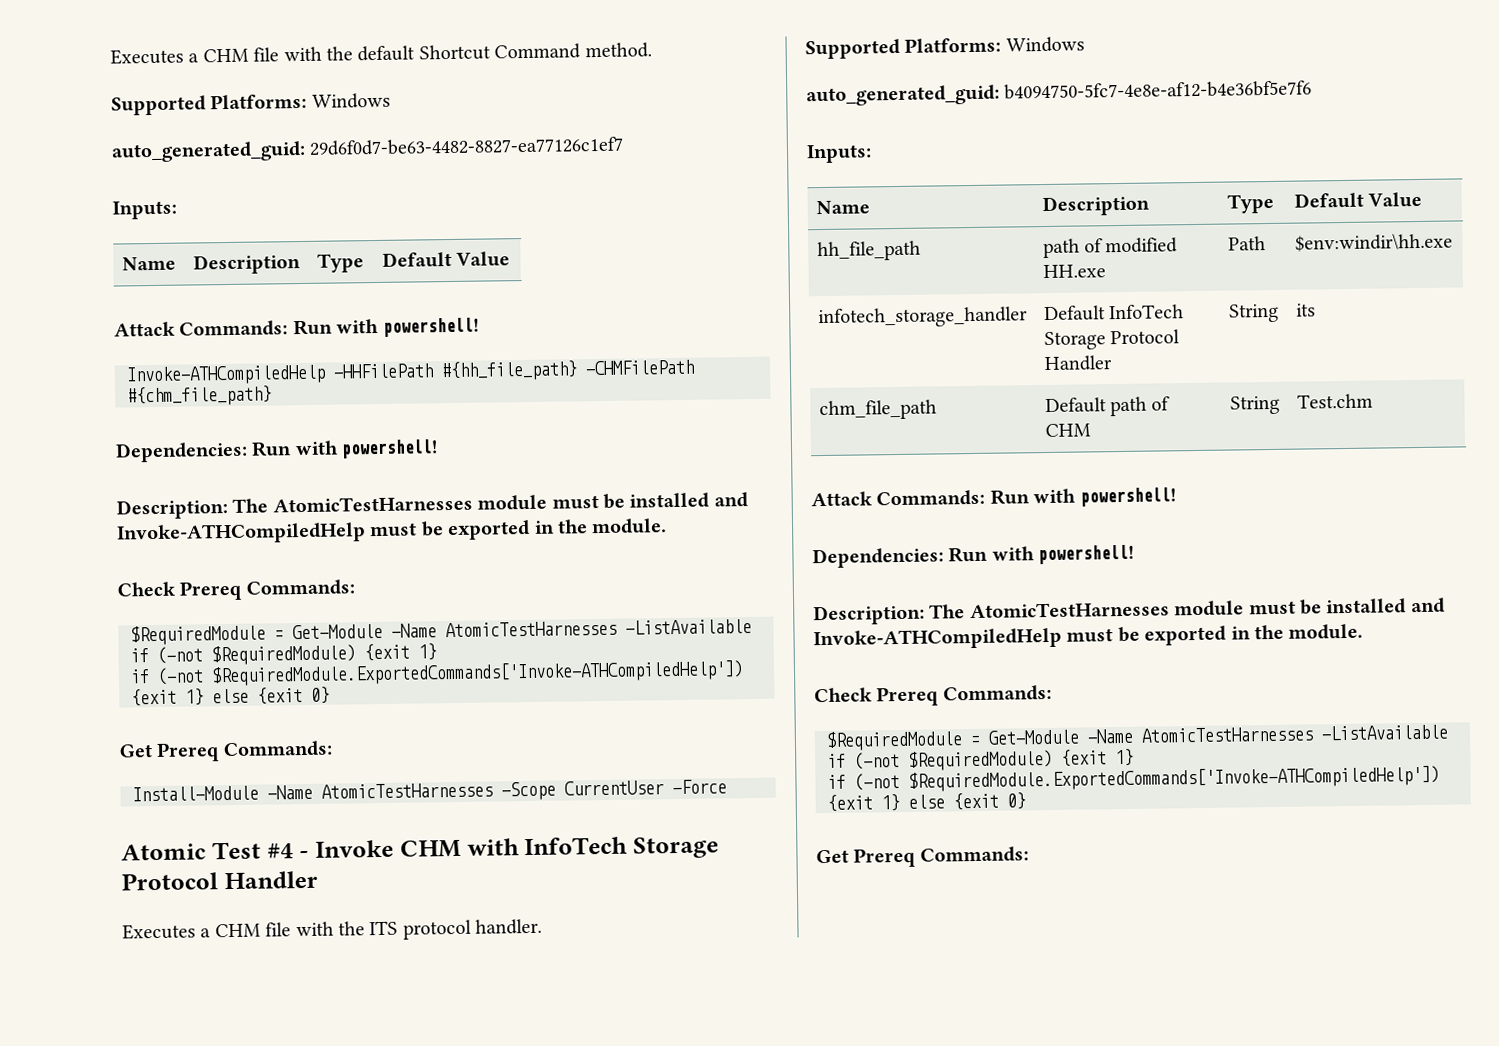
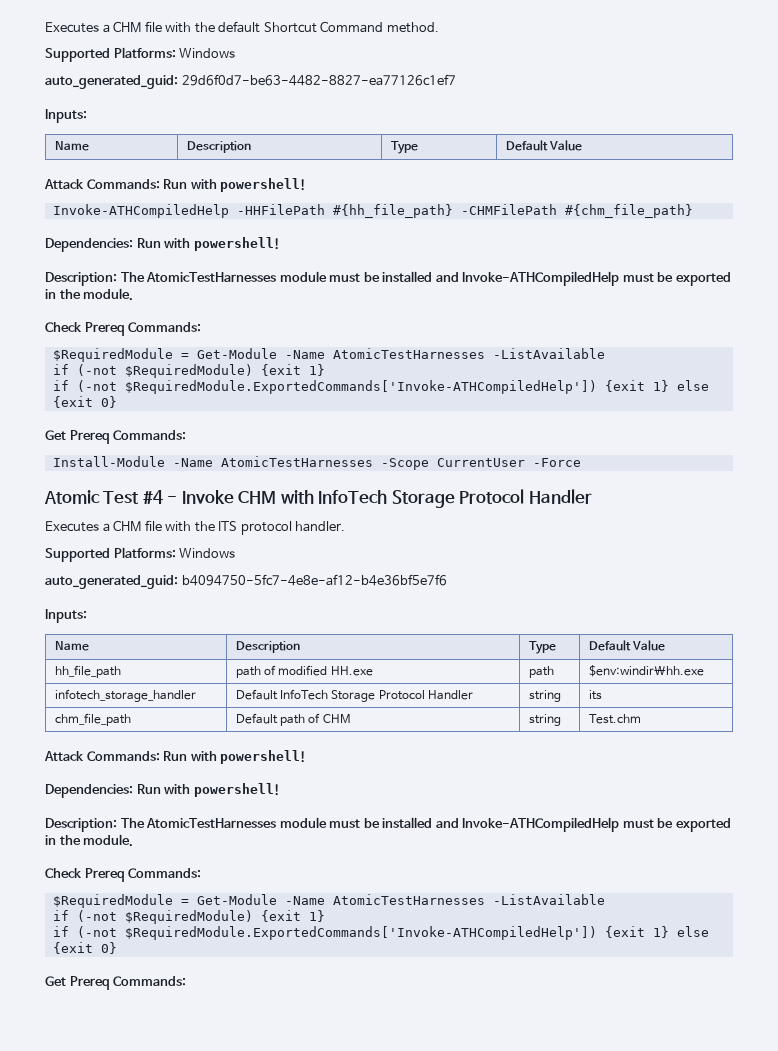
[1227,236,1266,251] Path -> [529,666,555,678] path
[1228,303,1279,323] String -> [529,690,562,702] string
[1229,395,1280,415] String -> [529,714,562,726] string

